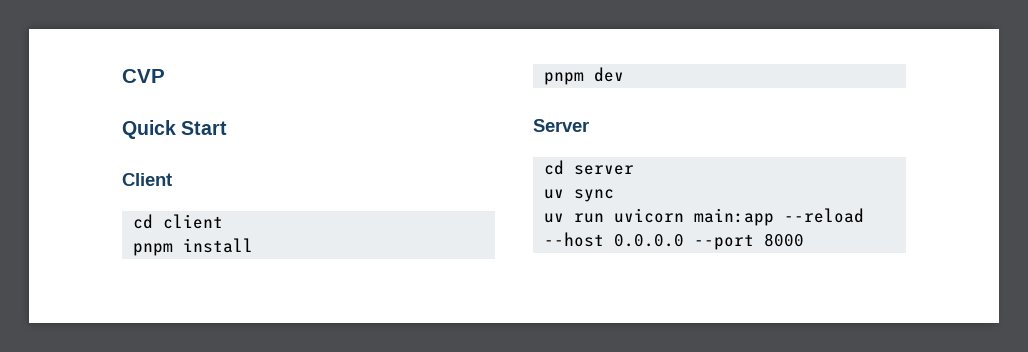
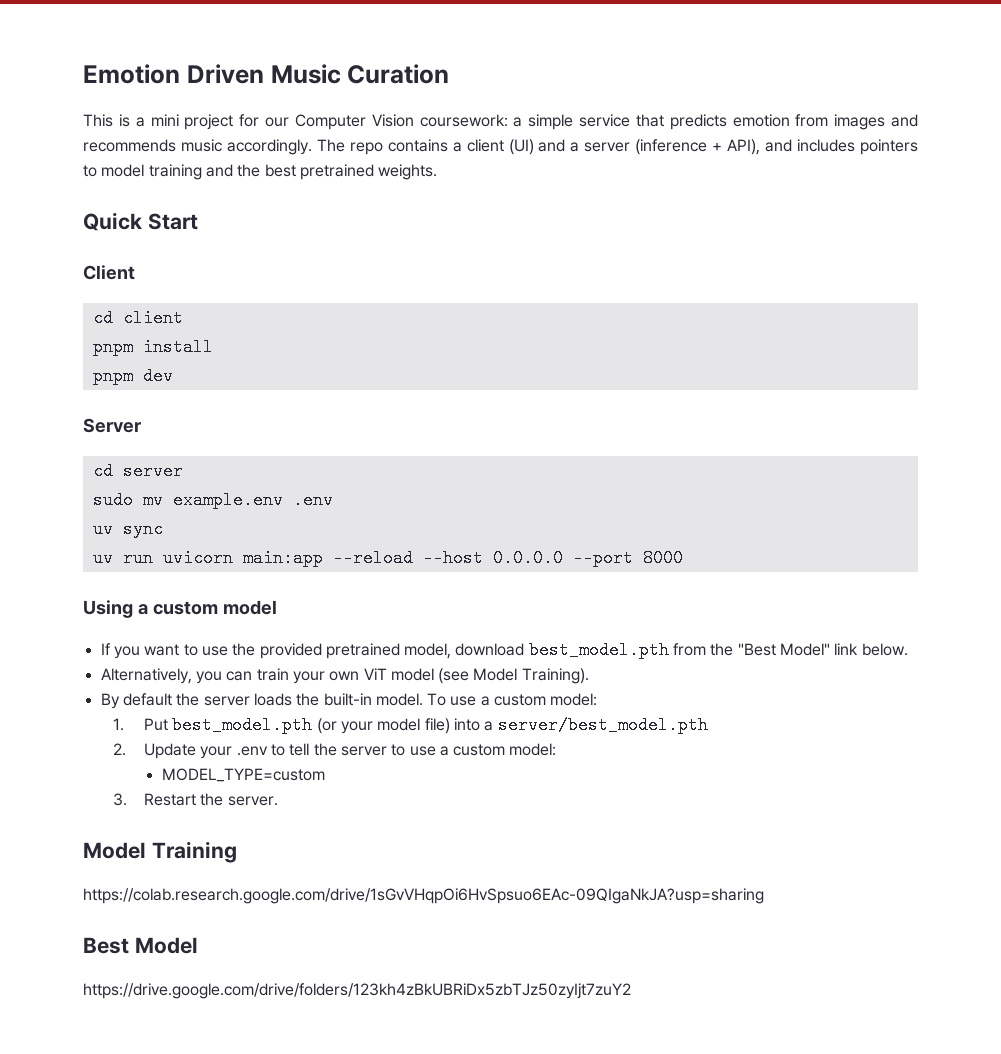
[122,69,165,83] CVP -> [83,64,450,84] [83,114,919,130] [83,139,919,155] [83,164,438,180] Emotion Driven Music Curation // This is a mini project for our Computer Vision coursework: a simple service that predicts emotion from images and recommends music accordingly. The repo contains a client (UI) and a server (inference + API), and includes pointers to model training and the best pretrained weights.
(634, 170) none -> [92,491,333,509] // sudo mv example.env .env
(804, 240) none -> [83,600,277,618] [100,641,908,659] [100,668,589,684] [100,693,598,709] [113,716,708,734] [113,743,557,759] [161,768,325,782] [113,793,278,806] [83,841,237,863] [83,888,764,904] [83,937,198,954] [83,983,631,999] // Using a custom model // If you want to use the provided pretrained model, download best_model.pth from the "Best Model" link below. // Alternatively, you can train your own ViT model (see Model Training). // By default the server loads the built-in model. To use a custom model: // 1. Put best_model.pth (or your model file) into a server/best_model.pth // 2. Update your .env to tell the server to use a custom model: // MODEL_TYPE=custom // 3. Restart the server. // Model Training // https://colab.research.google.com/drive/1sGvVHqpOi6HvSpsuo6EAc-09QIgaNkJA?usp=sharing // Best Model // https://drive.google.com/drive/folders/123kh4zBkUBRiDx5zbTJz50zyIjt7zuY2

